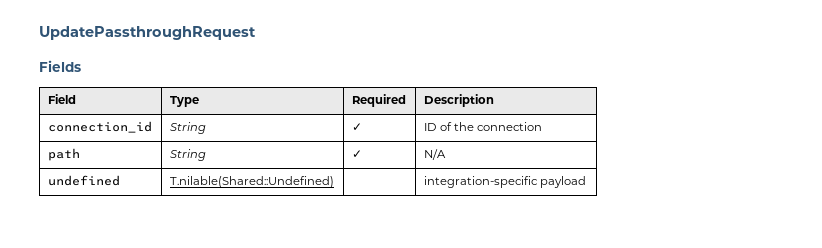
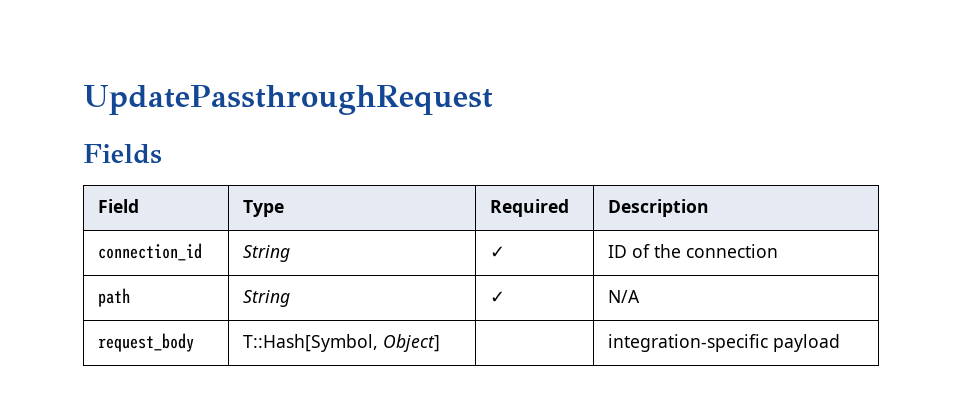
[47,175,120,186] [169,176,334,188] undefined | T.nilable(Shared::Undefined) -> [98,333,195,352] [243,334,441,352] request_body | T::Hash[Symbol, Object]

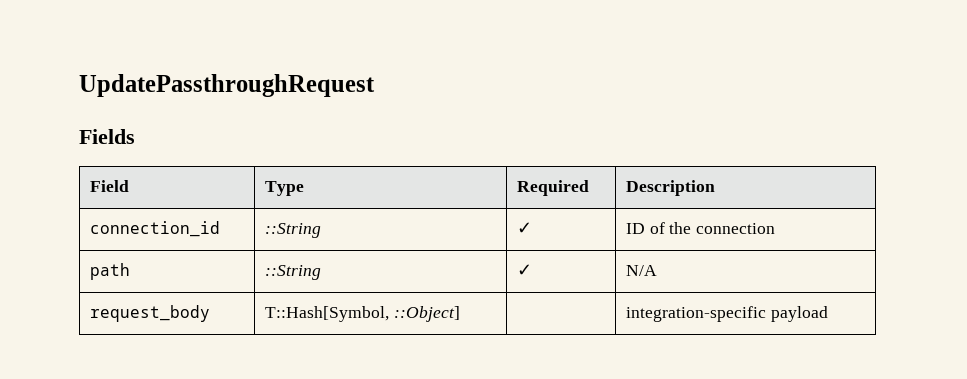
[243,245,291,262] String -> [264,223,321,238] ::String
[243,290,291,307] String -> [264,265,321,280] ::String
[383,334,441,352] Object] -> [393,306,460,322] ::Object]

